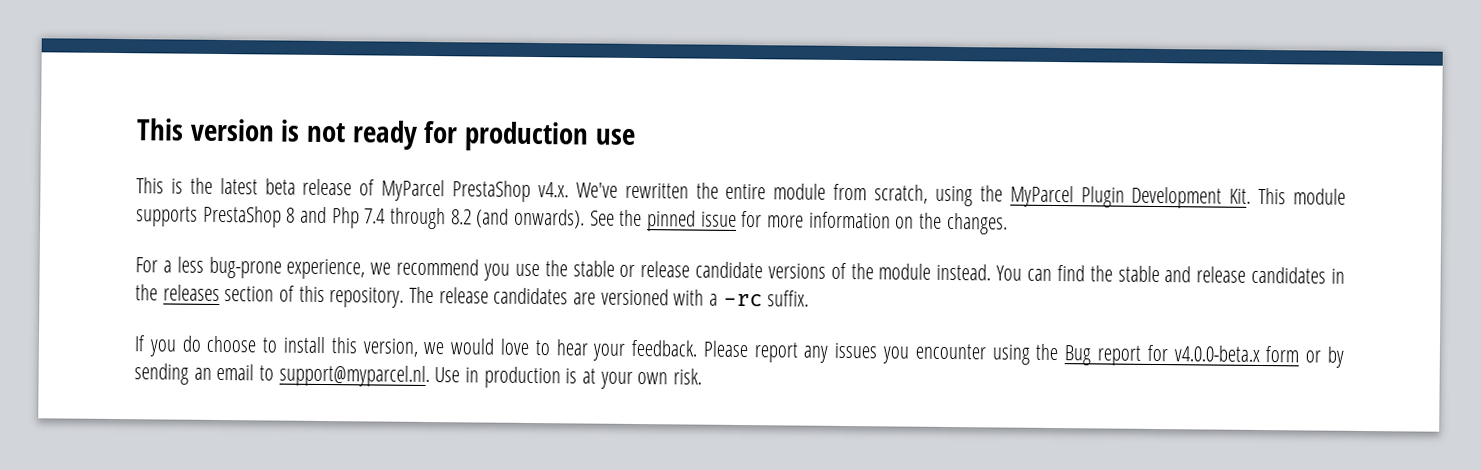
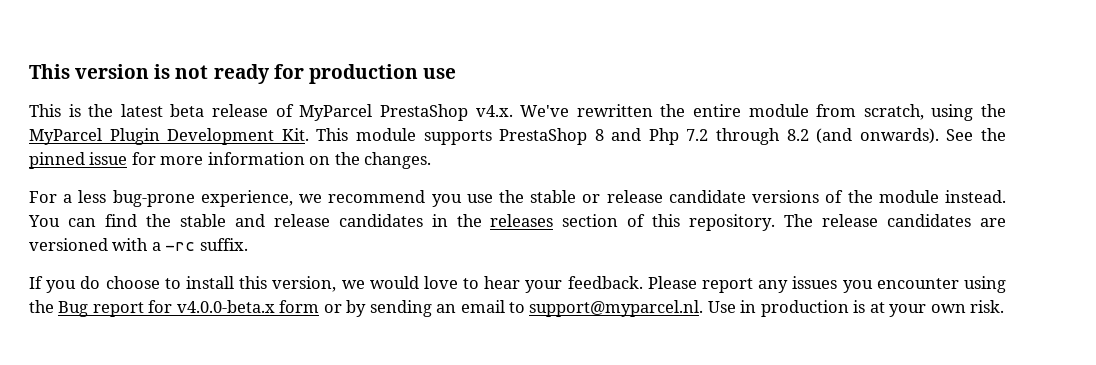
[364,208,387,224] 7.4 -> [686,129,709,141] 7.2

